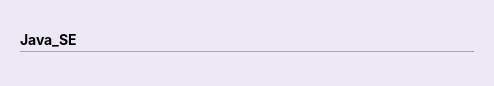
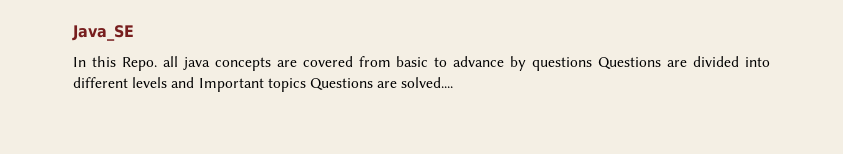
(77, 40) none -> [73,56,771,71] [73,77,454,92] // In this Repo. all java concepts are covered from basic to advance by questions Questions are divided into different levels and Important topics Questions are solved....

